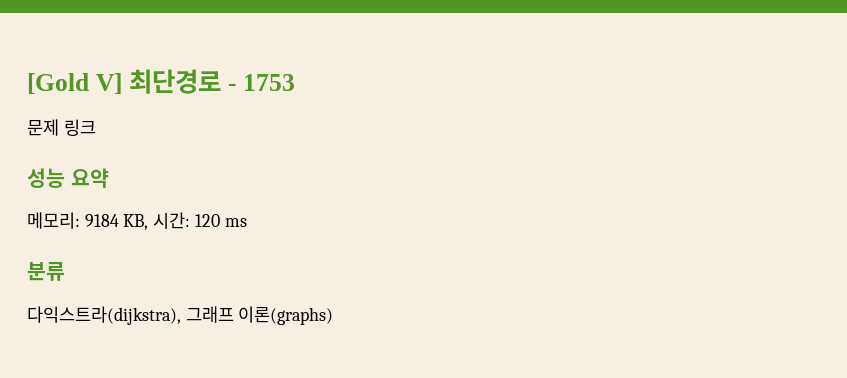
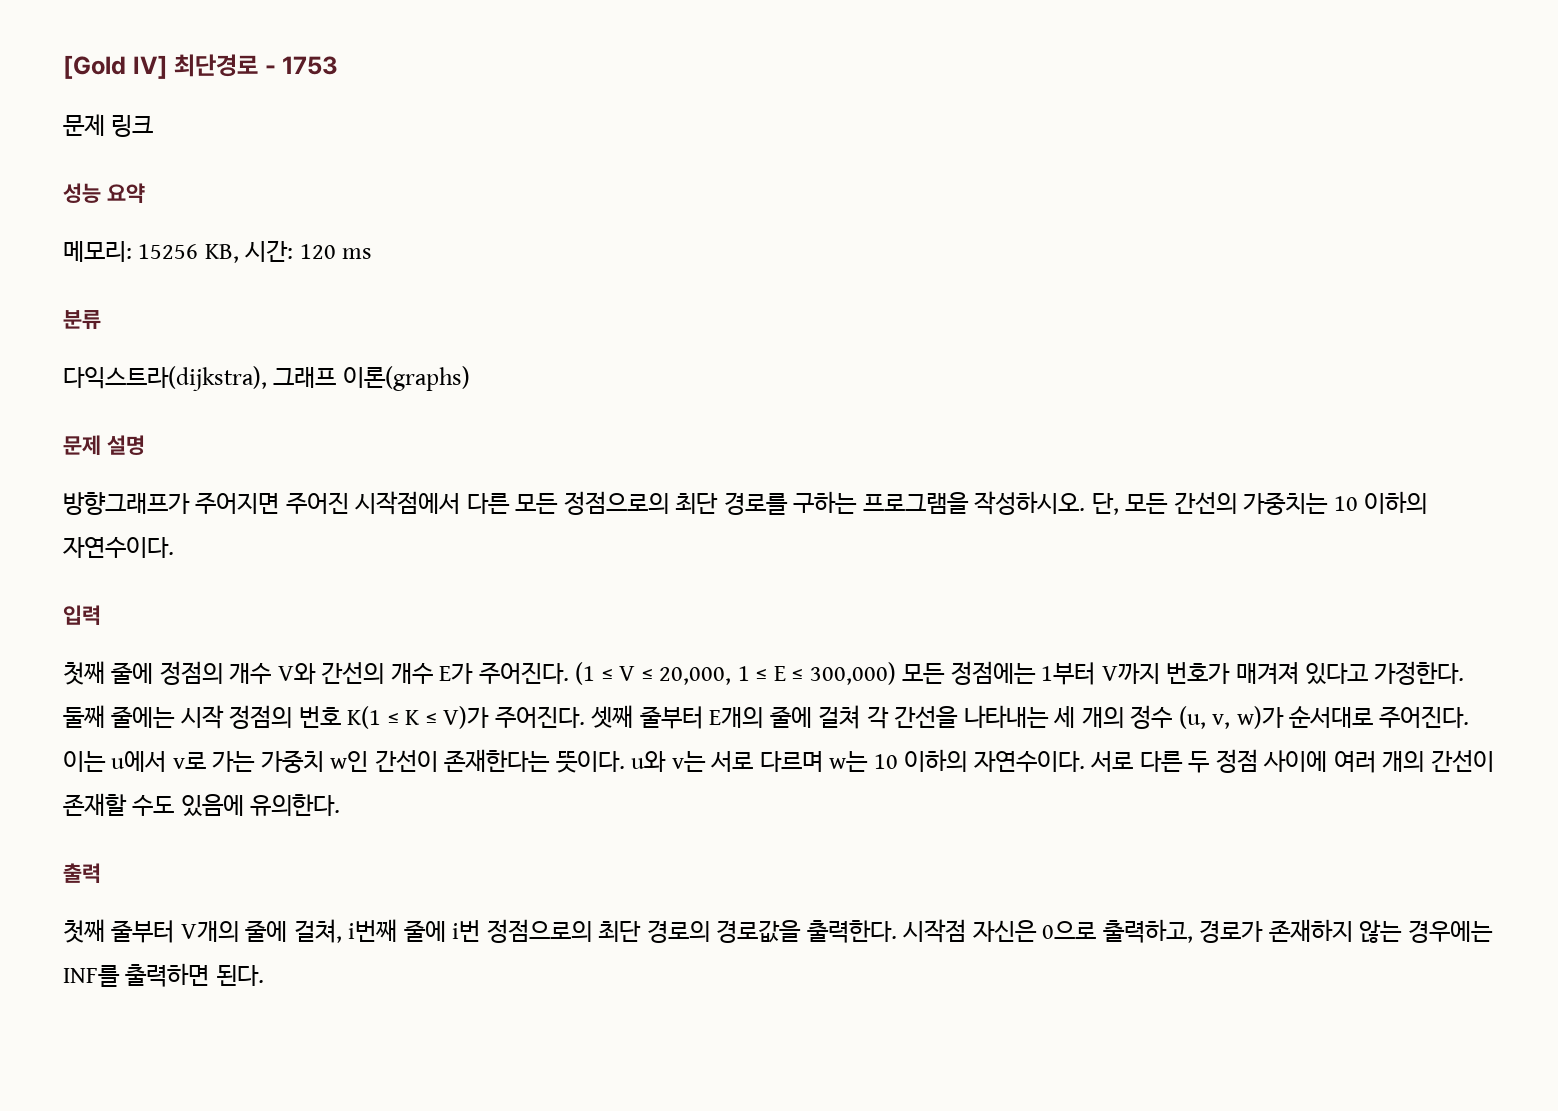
[95,73,122,94] V] -> [132,55,168,79] IV]
[84,214,119,227] 9184 -> [138,244,199,259] 15256
(334, 315) none -> [63,435,145,455] [63,491,1428,515] [63,537,174,558] [63,605,101,625] [63,661,1465,685] [63,705,1470,729] [63,749,1494,773] [63,793,341,817] [63,863,101,883] [63,919,1493,943] [63,963,264,987] // 문제 설명 // 방향그래프가 주어지면 주어진 시작점에서 다른 모든 정점으로의 최단 경로를 구하는 프로그램을 작성하시오. 단, 모든 간선의 가중치는 10 이하의 자연수이다. // 입력 // 첫째 줄에 정점의 개수 V와 간선의 개수 E가 주어진다. (1 ≤ V ≤ 20,000, 1 ≤ E ≤ 300,000) 모든 정점에는 1부터 V까지 번호가 매겨져 있다고 가정한다. 둘째 줄에는 시작 정점의 번호 K(1 ≤ K ≤ V)가 주어진다. 셋째 줄부터 E개의 줄에 걸쳐 각 간선을 나타내는 세 개의 정수 (u, v, w)가 순서대로 주어진다. 이는 u에서 v로 가는 가중치 w인 간선이 존재한다는 뜻이다. u와 v는 서로 다르며 w는 10 이하의 자연수이다. 서로 다른 두 정점 사이에 여러 개의 간선이 존재할 수도 있음에 유의한다. // 출력 // 첫째 줄부터 V개의 줄에 걸쳐, i번째 줄에 i번 정점으로의 최단 경로의 경로값을 출력한다. 시작점 자신은 0으로 출력하고, 경로가 존재하지 않는 경우에는 INF를 출력하면 된다.

